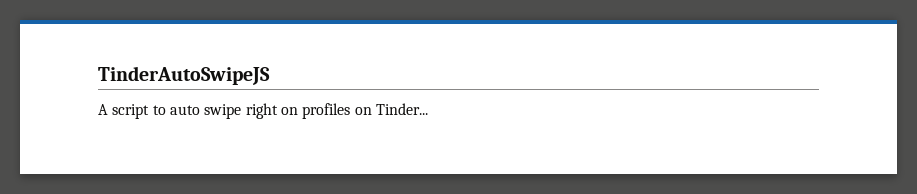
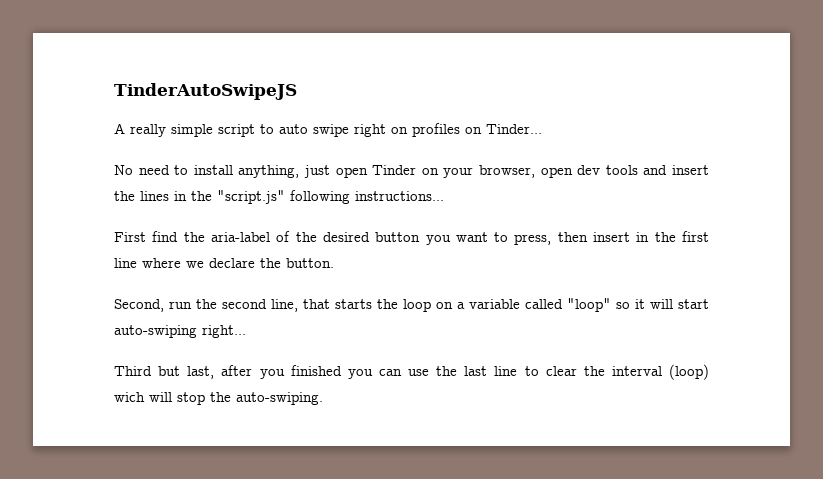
(108, 109) none -> [130,124,213,137] really simple
(428, 109) none -> [114,165,710,178] [114,190,444,204] [114,231,709,245] [114,258,334,268] [114,298,709,312] [114,325,246,338] [114,364,709,380] [114,392,323,405] // No need to install anything, just open Tinder on your browser, open dev tools and insert the lines in the "script.js" following instructions... // First find the aria-label of the desired button you want to press, then insert in the first line where we declare the button. // Second, run the second line, that starts the loop on a variable called "loop" so it will start auto-swiping right... // Third but last, after you finished you can use the last line to clear the interval (loop) wich will stop the auto-swiping.

